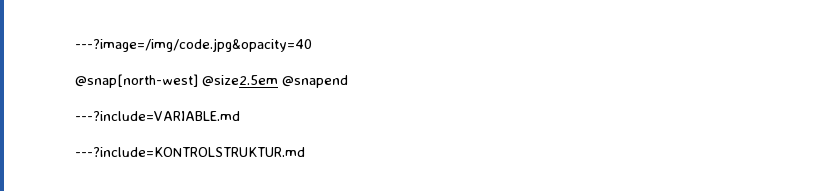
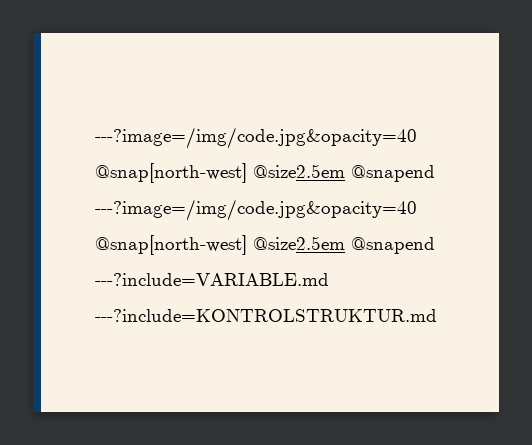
[75,38,312,52] [75,74,348,88] ---?image=/img/code.jpg&opacity=40 // @snap[north-west] @size2.5em @snapend -> [95,127,417,149] [95,163,435,183] [95,199,417,221] [95,235,435,255] ---?image=/img/code.jpg&opacity=40 // @snap[north-west] @size2.5em @snapend // ---?image=/img/code.jpg&opacity=40 // @snap[north-west] @size2.5em @snapend

